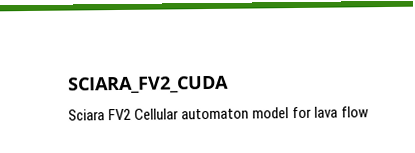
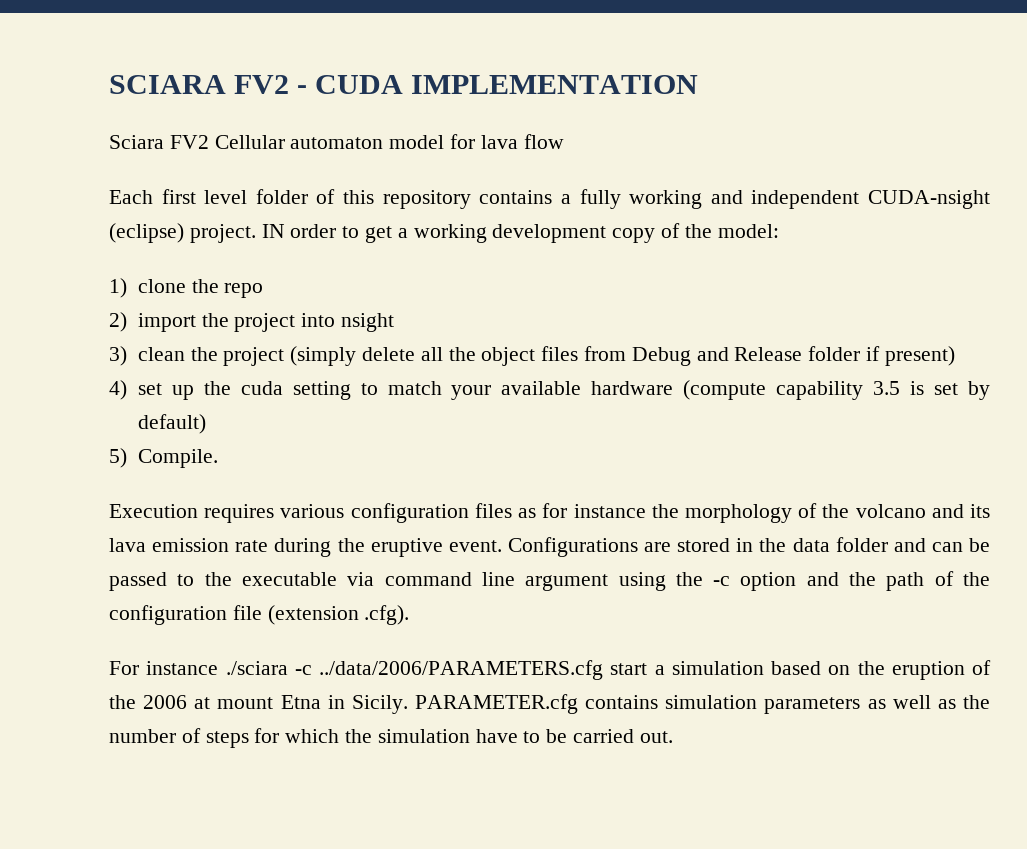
[68,75,229,94] SCIARA_FV2_CUDA -> [109,75,699,94] SCIARA FV2 - CUDA IMPLEMENTATION
(370, 112) none -> [109,189,991,209] [109,223,779,243] [109,278,264,298] [109,312,395,332] [109,346,955,366] [109,380,990,400] [137,414,206,434] [109,448,218,468] [109,503,990,523] [109,537,990,557] [109,571,990,591] [109,605,410,625] [109,660,991,680] [109,694,990,714] [109,728,673,748] // Each first level folder of this repository contains a fully working and independent CUDA-nsight (eclipse) project. IN order to get a working development copy of the model: // 1) clone the repo // 2) import the project into nsight // 3) clean the project (simply delete all the object files from Debug and Release folder if present) // 4) set up the cuda setting to match your available hardware (compute capability 3.5 is set by default) // 5) Compile. // Execution requires various configuration files as for instance the morphology of the volcano and its lava emission rate during the eruptive event. Configurations are stored in the data folder and can be passed to the executable via command line argument using the -c option and the path of the configuration file (extension .cfg). // For instance ./sciara -c ../data/2006/PARAMETERS.cfg start a simulation based on the eruption of the 2006 at mount Etna in Sicily. PARAMETER.cfg contains simulation parameters as well as the number of steps for which the simulation have to be carried out.

